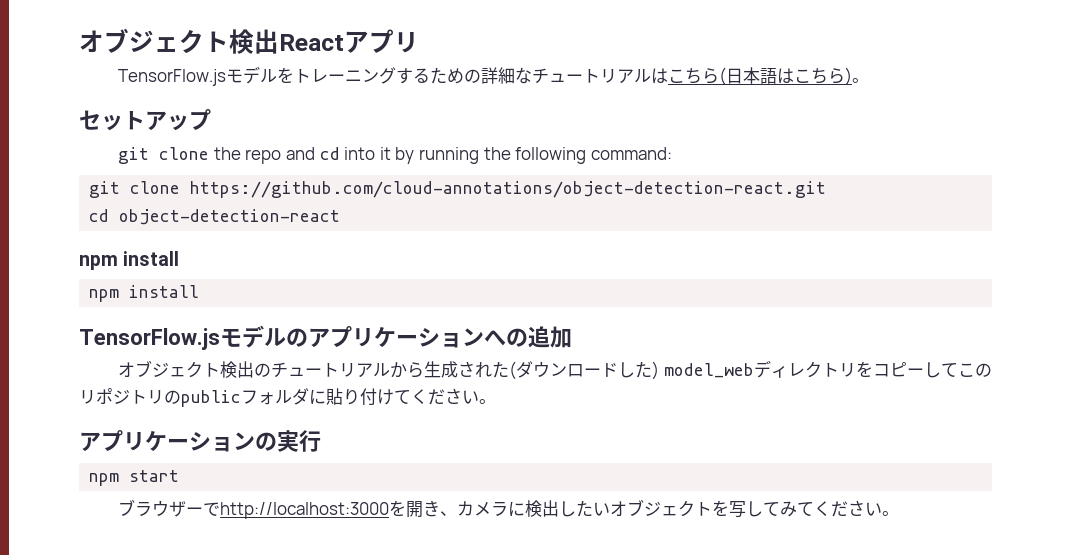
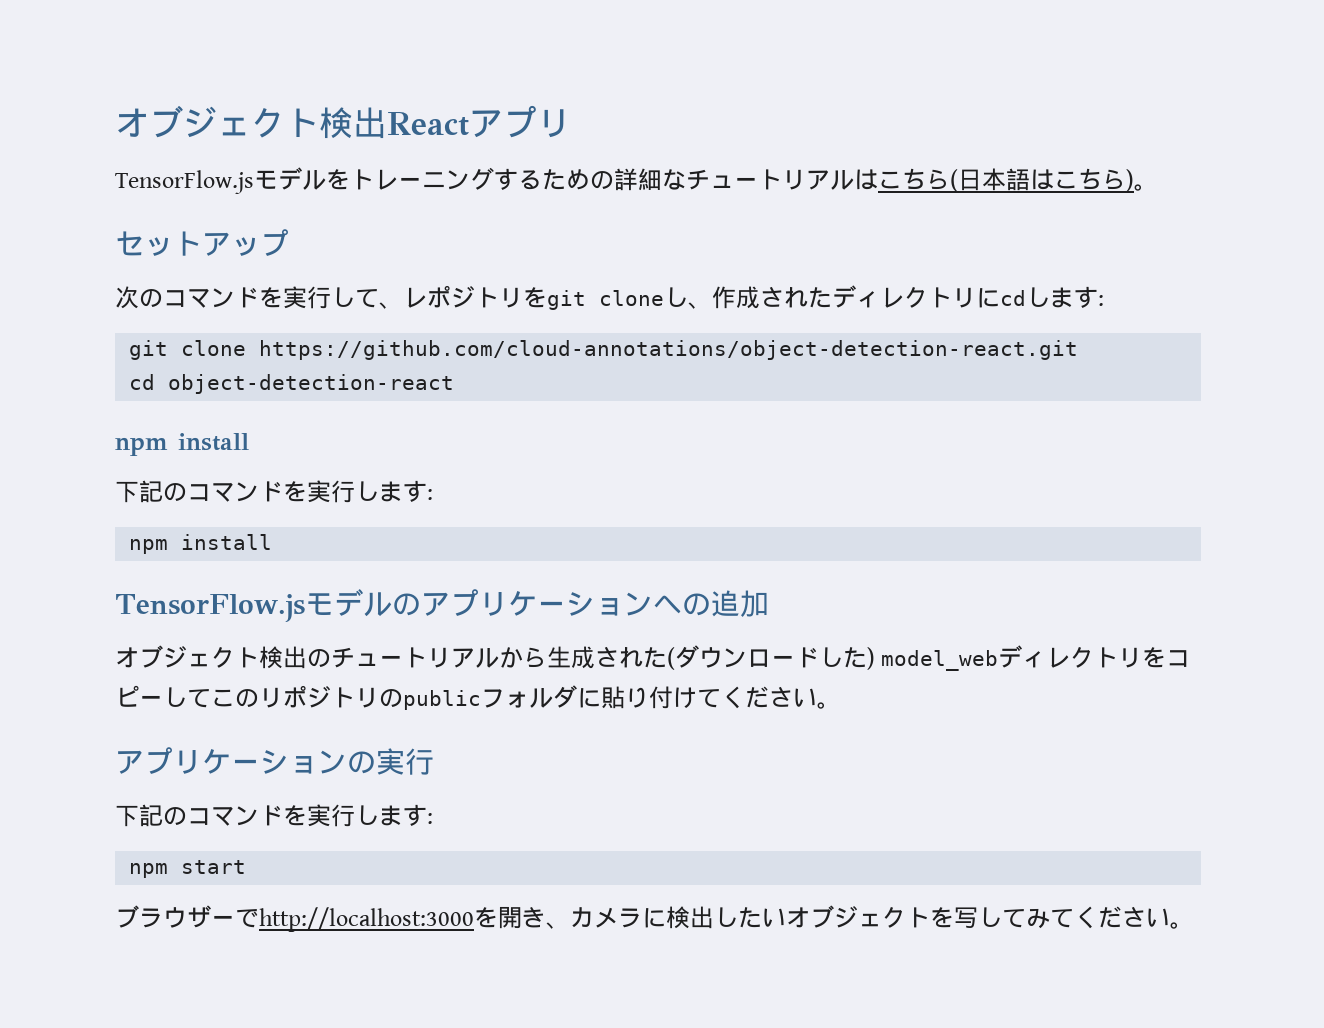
[118,147,672,164] git clone the repo and cd into it by running the following command: -> [115,285,1104,310] 次のコマンドを実行して、レポジトリをgit cloneし、作成されたディレクトリにcdします:
(180, 258) none -> [115,480,433,503] // 下記のコマンドを実行します:
(321, 441) none -> [115,804,433,827] // 下記のコマンドを実行します:

